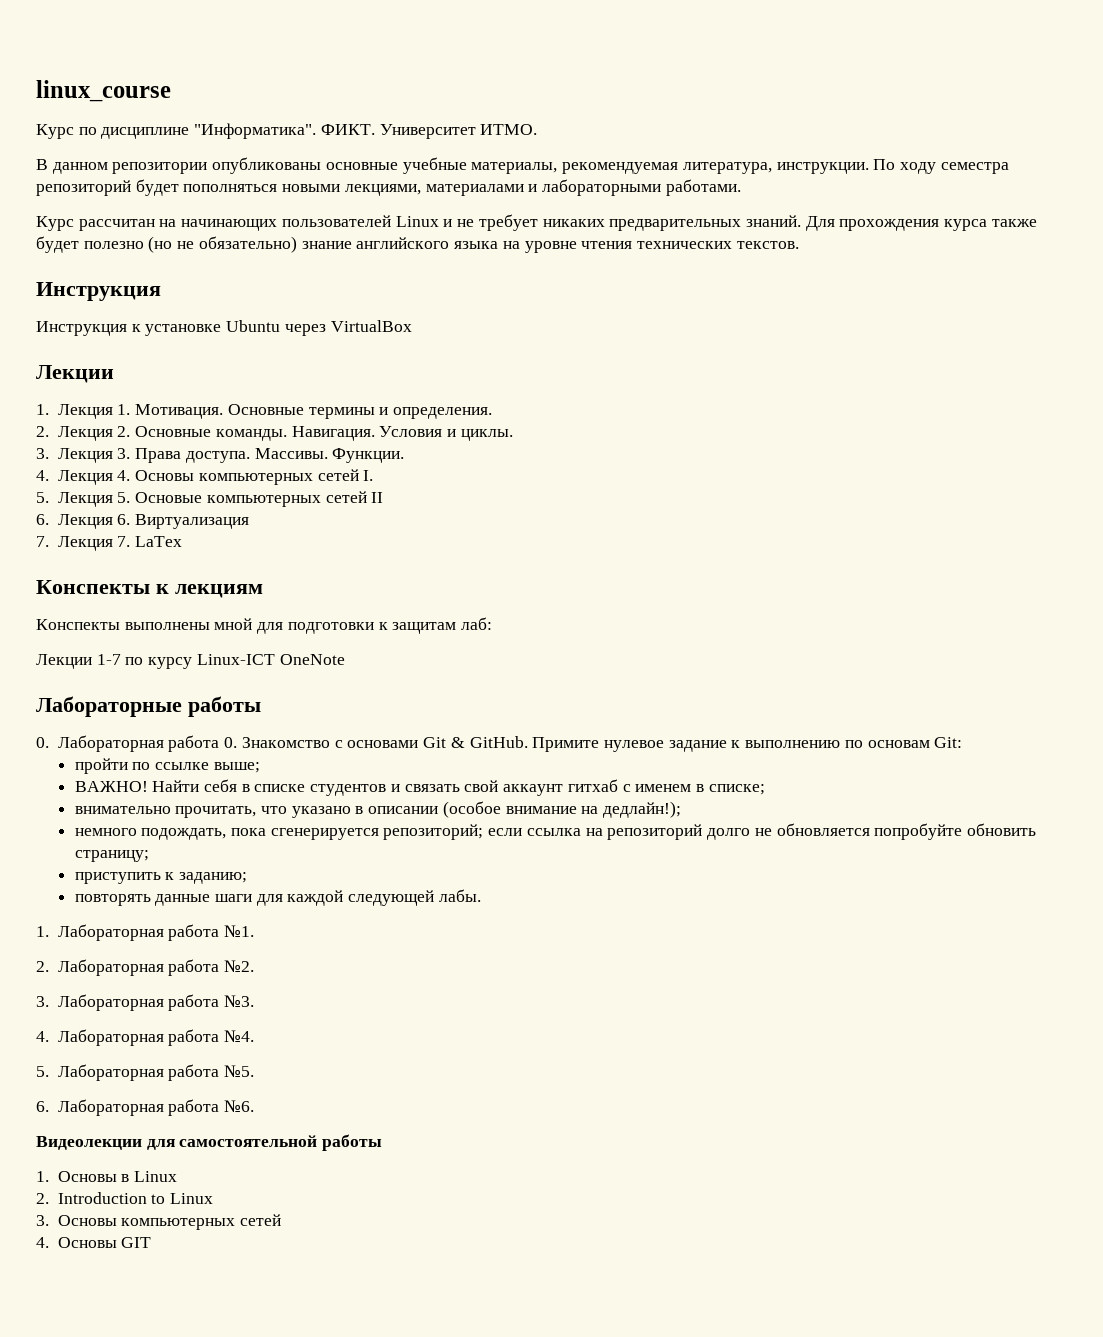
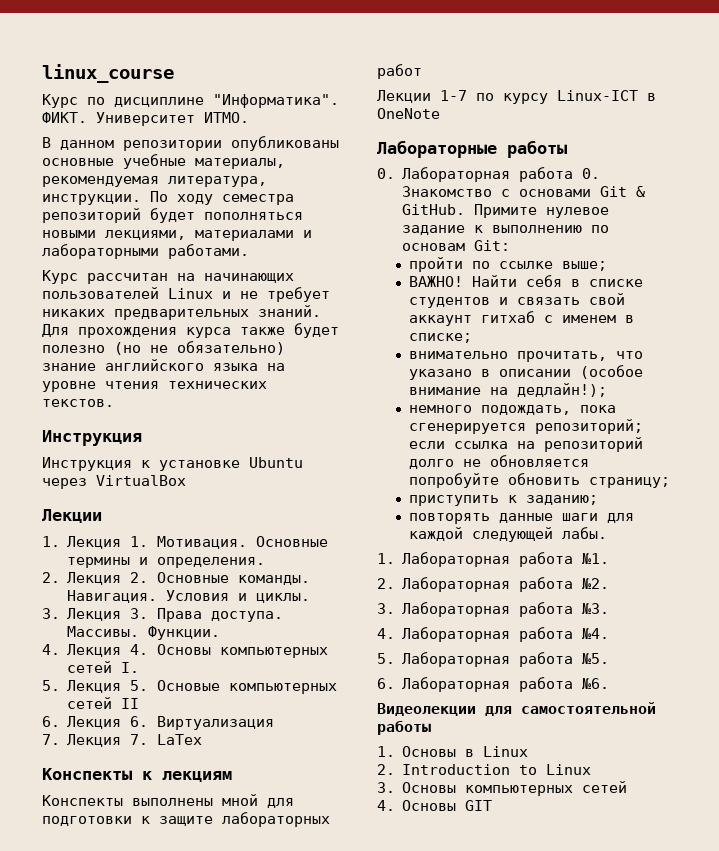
[392,617,493,634] защитам лаб: -> [159,812,330,827] [377,64,422,79] защите лабораторных работ
(275, 659) none -> [647,93,656,101] в

